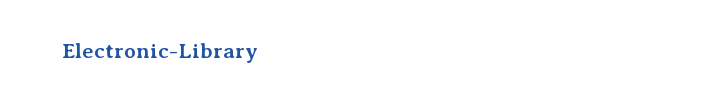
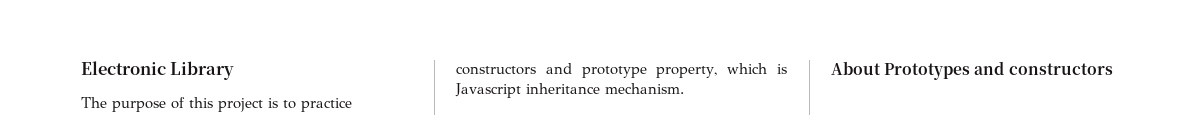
[62,43,258,63] Electronic-Library -> [81,61,235,80] [81,97,352,112] [456,63,787,78] [455,83,684,98] [831,61,1113,80] Electronic Library // The purpose of this project is to practice constructors and prototype property, which is Javascript inheritance mechanism. // About Prototypes and constructors

